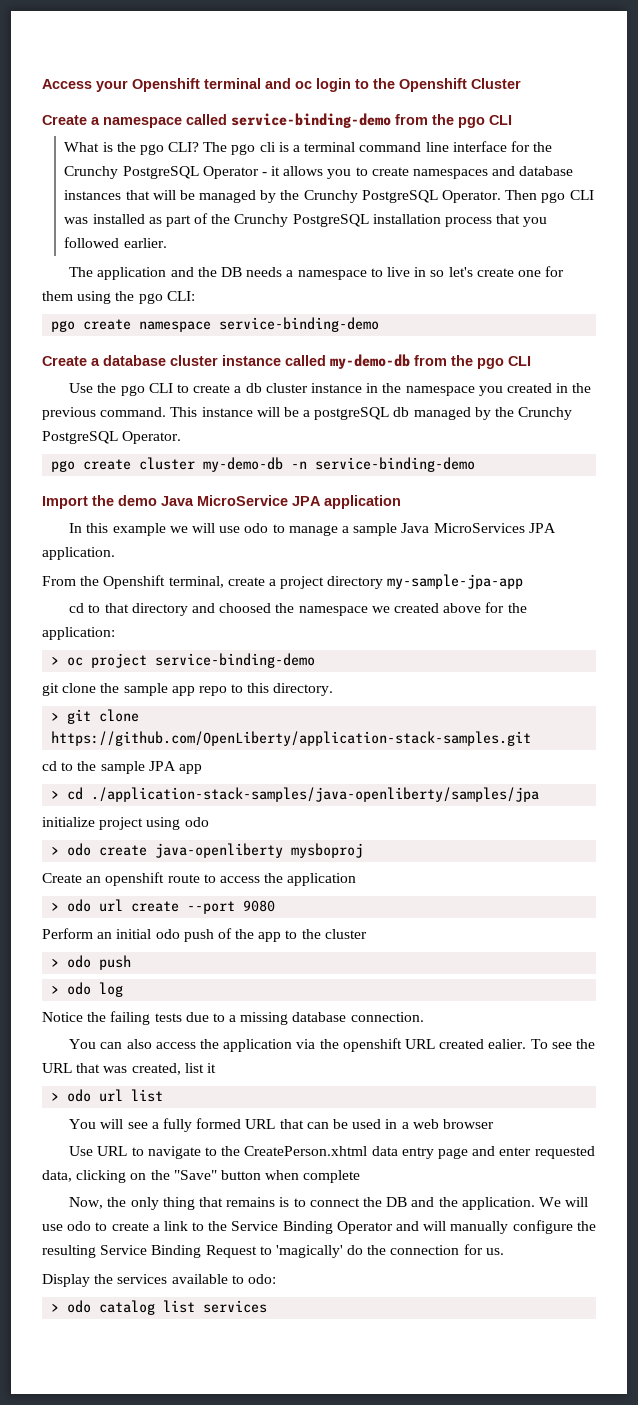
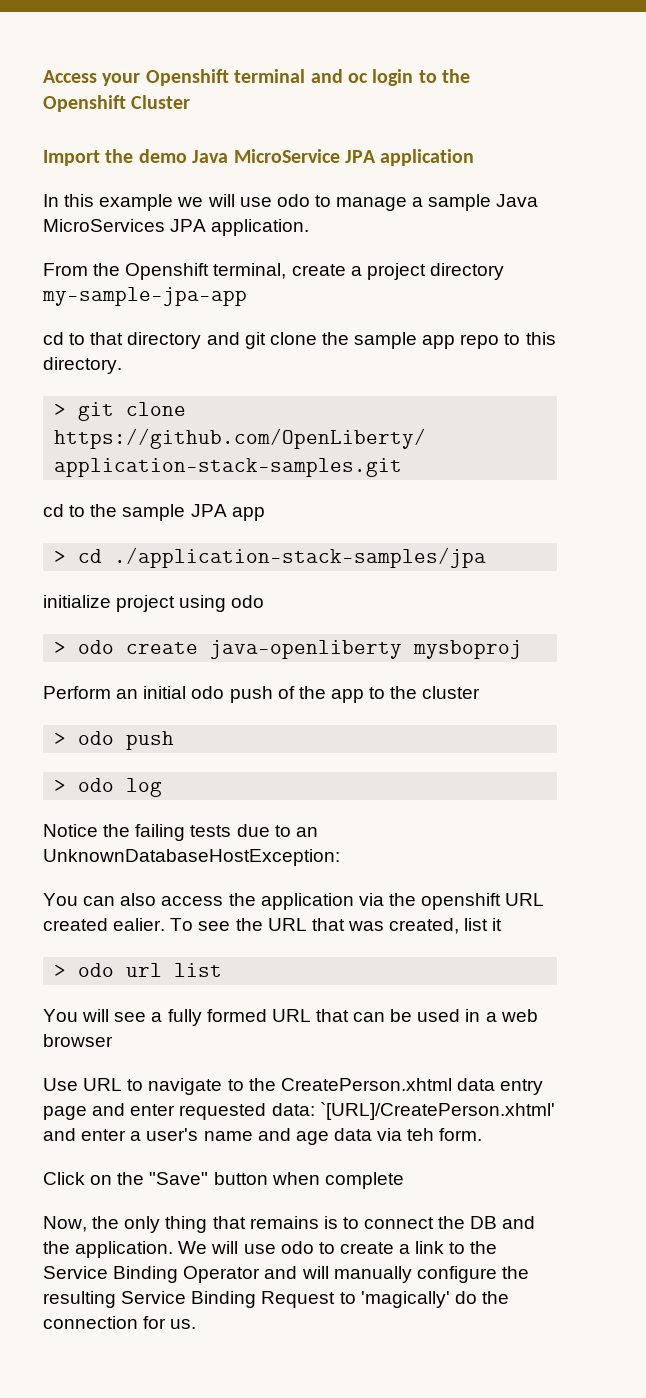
[42,113,512,128] [64,141,553,155] [64,166,574,179] [64,190,594,203] [64,213,548,227] [64,237,167,248] [69,266,565,280] [42,291,195,304] [51,317,380,332] [42,354,531,369] [69,383,592,396] [42,407,573,420] [42,431,182,444] [51,457,476,472] // Create a namespace called service-binding-demo from the pgo CLI // What is the pgo CLI? The pgo cli is a terminal command line interface for the Crunchy PostgreSQL Operator - it allows you to create namespaces and database instances that will be managed by the Crunchy PostgreSQL Operator. Then pgo CLI was installed as part of the Crunchy PostgreSQL installation process that you followed earlier. // The application and the DB needs a namespace to live in so let's create one for them using the pgo CLI: // pgo create namespace service-binding-demo // Create a database cluster instance called my-demo-db from the pgo CLI // Use the pgo CLI to create a db cluster instance in the namespace you created in the previous command. This instance will be a postgreSQL db managed by the Crunchy PostgreSQL Operator. // pgo create cluster my-demo-db -n service-binding-demo -> (191, 102) none
[219,602,527,616] [42,627,115,640] [51,653,316,668] choosed the namespace we created above for the application: // > oc project service-binding-demo // -> (240, 338) none
[91,787,540,802] ./application-stack-samples/java-openliberty/samples/jpa -> [114,547,487,568] ./application-stack-samples/jpa
[42,872,357,886] [51,899,276,914] // Create an openshift route to access the application // > odo url create --port 9080 -> (523, 649) none
[229,1012,424,1025] a missing database connection. -> [295,827,318,837] [43,849,340,866] an UnknownDatabaseHostException:
[42,1170,127,1183] data, clicking -> [271,1102,555,1120] [43,1128,483,1145] [43,1172,85,1185] data: `[URL]/CreatePerson.xhtml' and enter a user's name and age data via teh form. // Click
[42,1274,276,1287] [51,1300,268,1315] // Display the services available to odo: // > odo catalog list services -> (197, 1324) none

